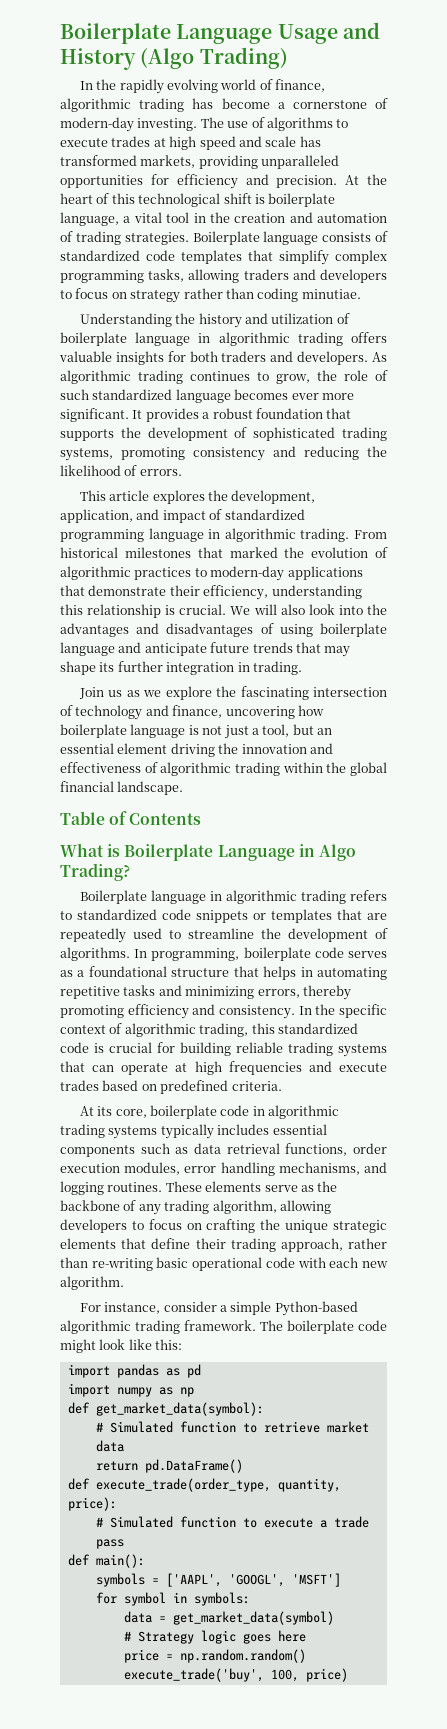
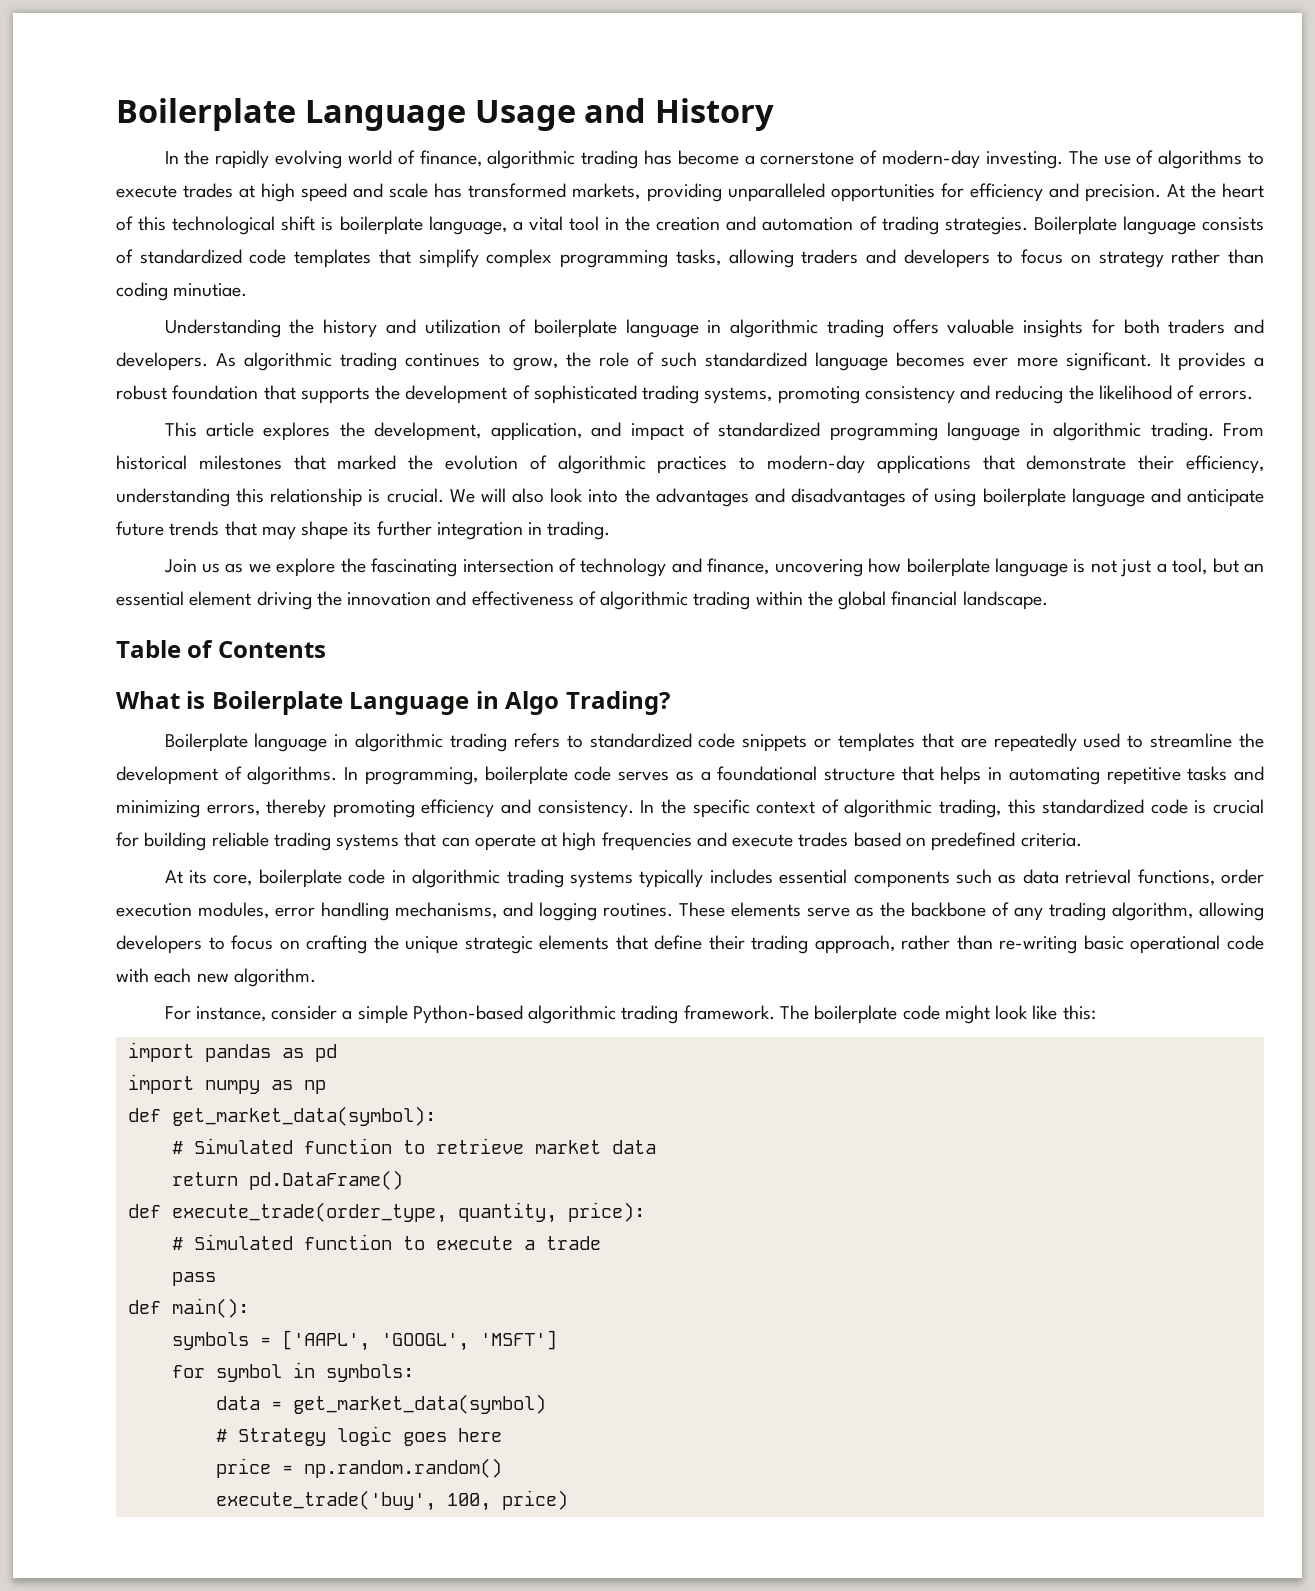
[140,47,288,69] (Algo Trading) -> (775, 114) none

